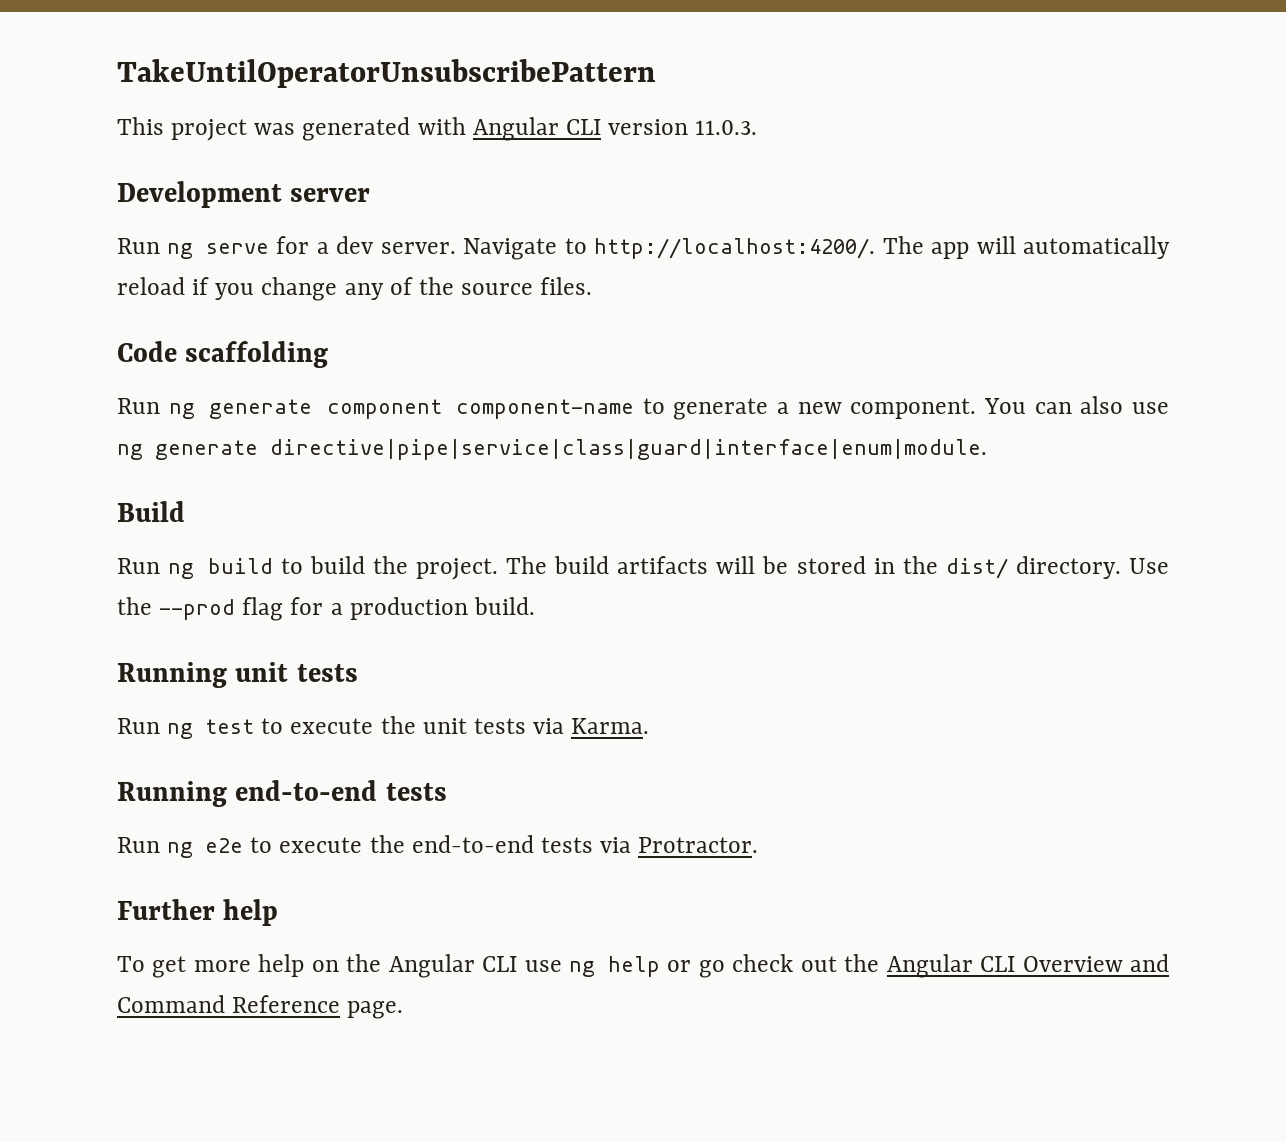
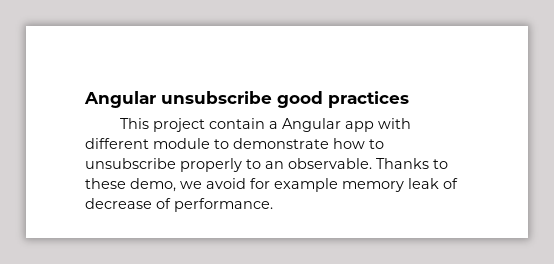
[117,59,656,88] [117,117,758,141] [117,181,371,208] [117,236,1171,260] [117,277,593,301] [117,341,329,368] [117,396,1169,420] [117,439,987,460] [117,501,185,522] [117,556,1169,580] [117,597,535,621] [117,662,358,688] [117,716,650,739] [117,780,447,807] [117,835,759,858] [117,899,279,926] [117,954,1170,978] [117,995,404,1019] TakeUntilOperatorUnsubscribePattern // This project was generated with Angular CLI version 11.0.3. // Development server // Run ng serve for a dev server. Navigate to http://localhost:4200/. The app will automatically reload if you change any of the source files. // Code scaffolding // Run ng generate component component-name to generate a new component. You can also use ng generate directive|pipe|service|class|guard|interface|enum|module. // Build // Run ng build to build the project. The build artifacts will be stored in the dist/ directory. Use the --prod flag for a production build. // Running unit tests // Run ng test to execute the unit tests via Karma. // Running end-to-end tests // Run ng e2e to execute the end-to-end tests via Protractor. // Further help // To get more help on the Angular CLI use ng help or go check out the Angular CLI Overview and Command Reference page. -> [84,91,409,108] [120,118,412,132] [85,138,384,149] [85,158,448,172] [85,178,458,192] [85,198,273,212] Angular unsubscribe good practices // This project contain a Angular app with different module to demonstrate how to unsubscribe properly to an observable. Thanks to these demo, we avoid for example memory leak of decrease of performance.

